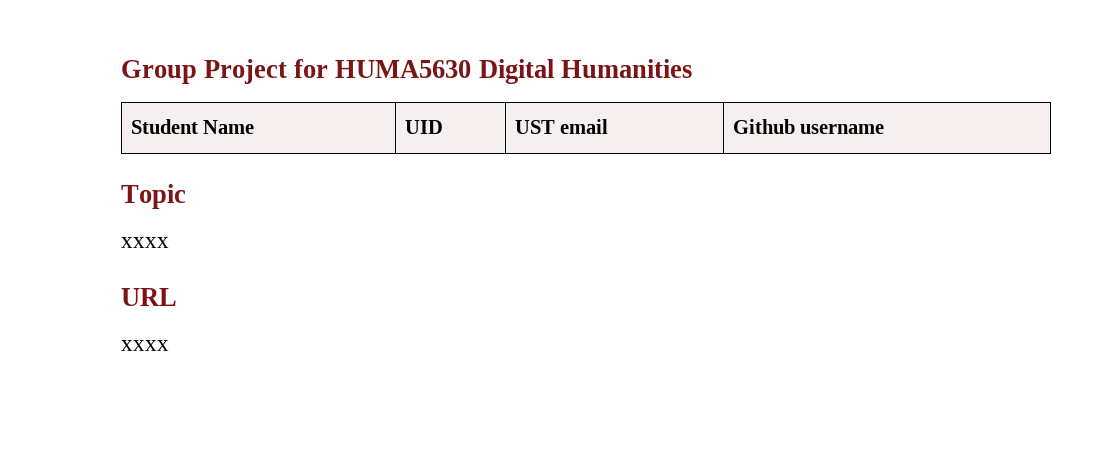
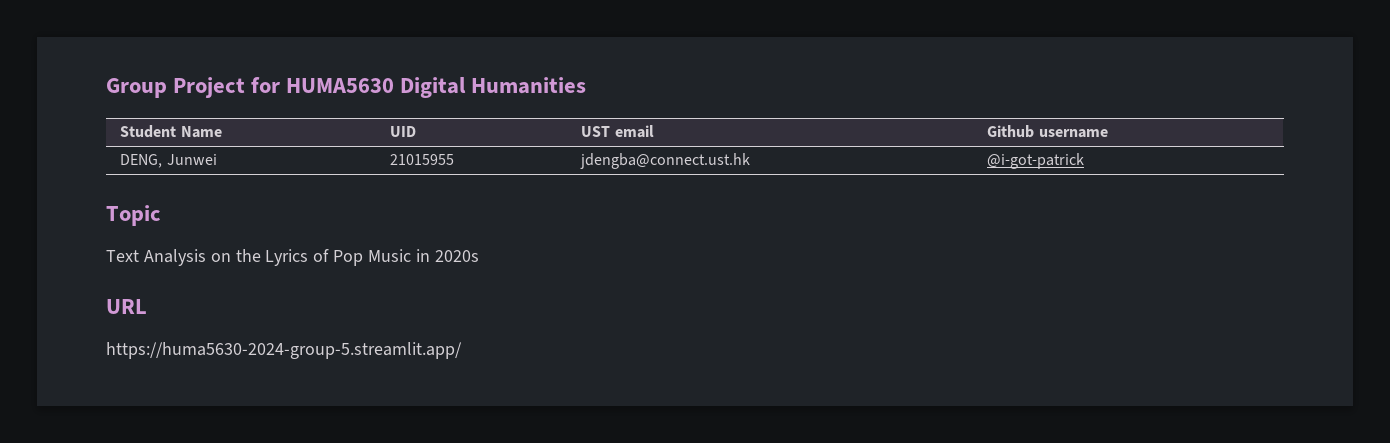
[121,184,186,209] [121,237,169,248] // Topic // xxxx -> [120,154,217,168] [390,154,455,165] [580,153,751,169] [987,153,1085,169] [106,205,161,226] [106,249,479,266] // DENG, Junwei | 21015955 | jdengba@connect.ust.hk | @i-got-patrick // Topic // Text Analysis on the Lyrics of Pop Music in 2020s
[121,340,169,351] xxxx -> [106,342,462,359] https://huma5630-2024-group-5.streamlit.app/

